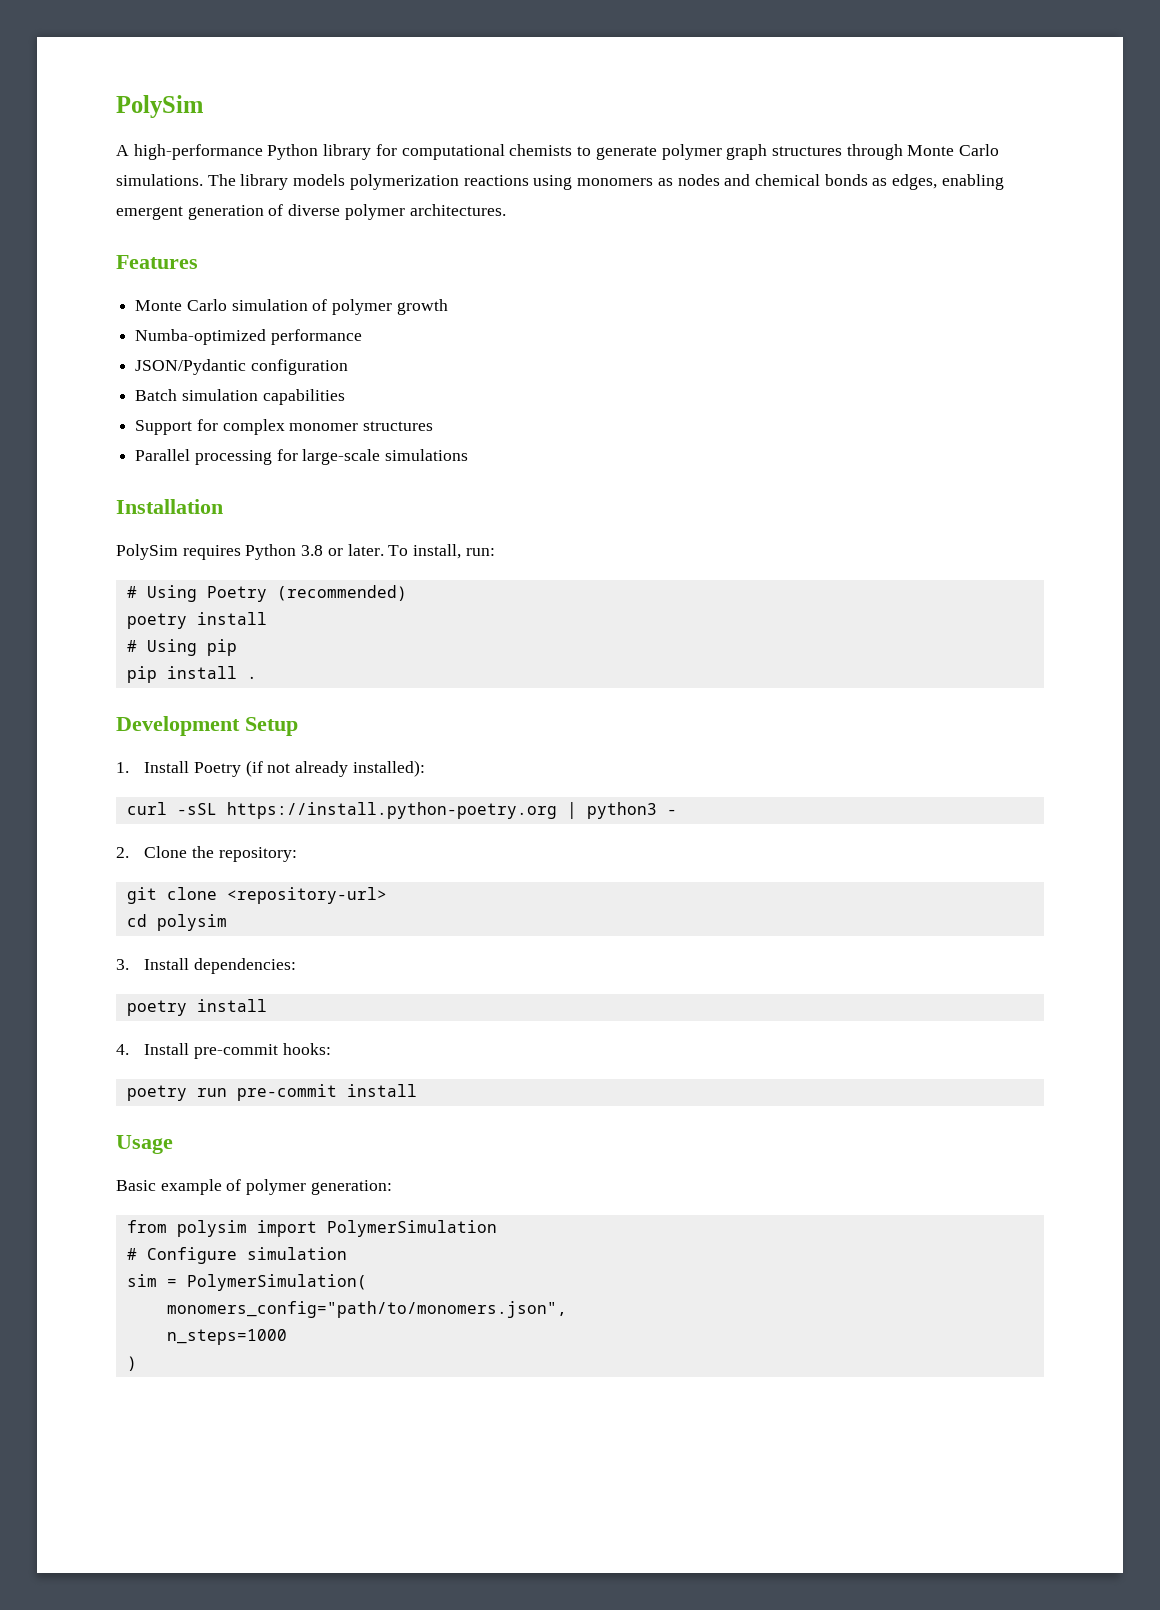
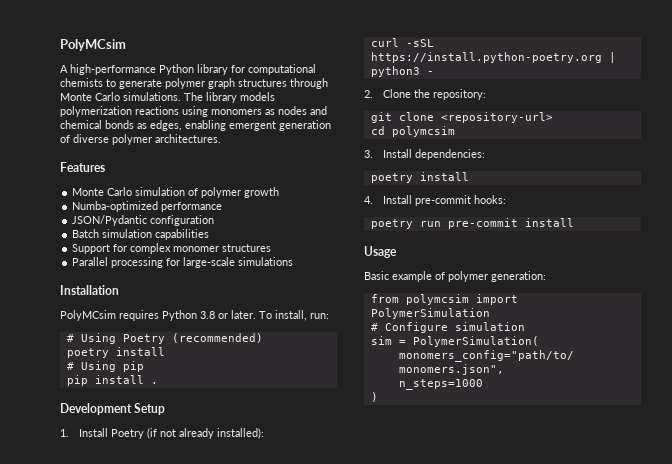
[116,95,203,118] PolySim -> [60,39,126,51] PolyMCsim
[116,544,178,560] PolySim -> [60,310,116,321] PolyMCsim
[156,914,227,931] polysim -> [391,126,455,137] polymcsim
[176,1220,247,1237] polysim -> [405,294,469,305] polymcsim

